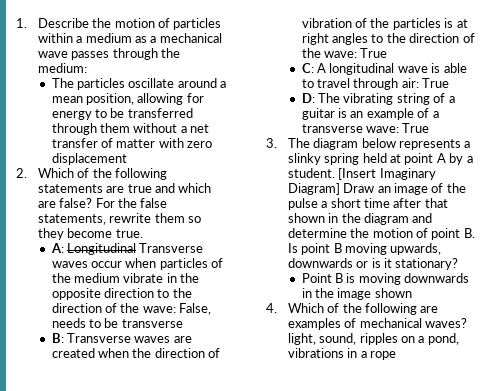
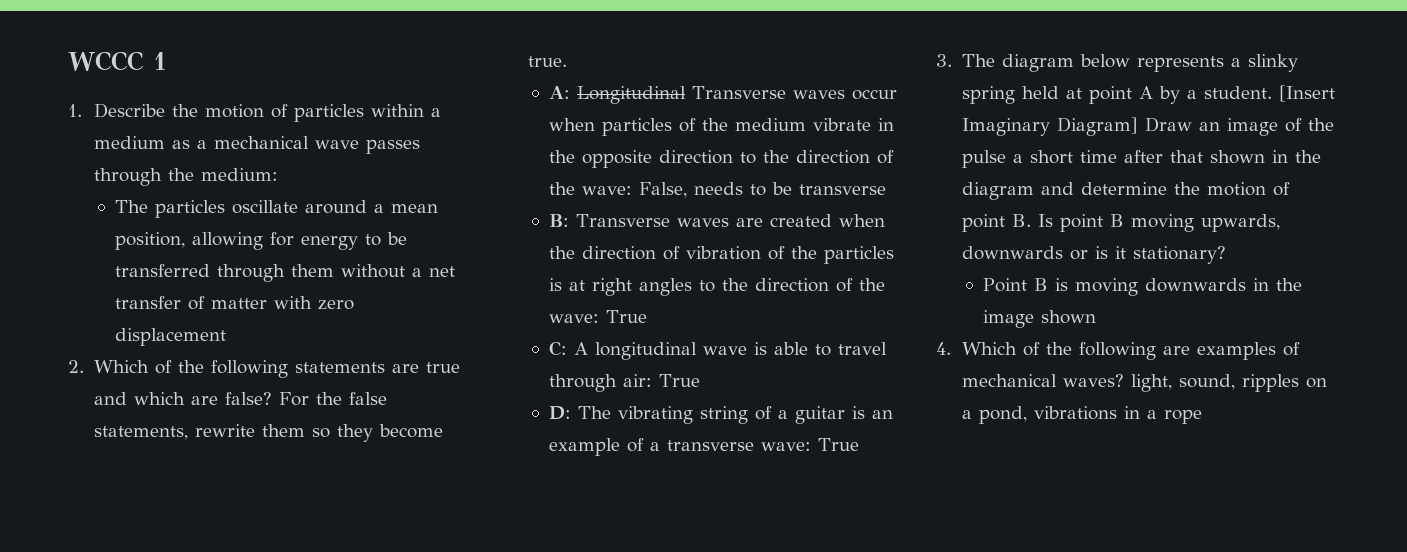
(16, 23) none -> [68,51,167,71] WCCC 1 //

